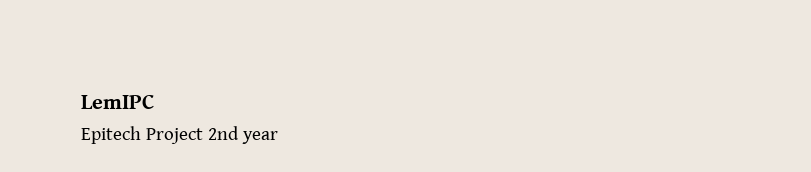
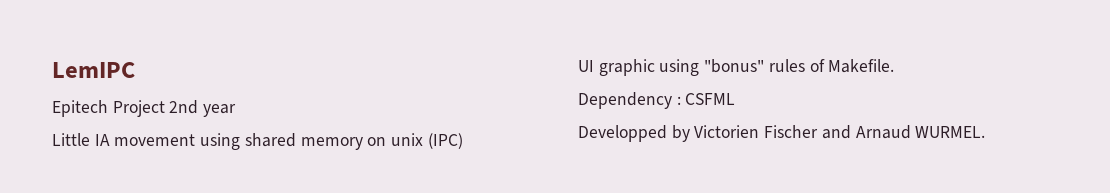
(278, 137) none -> [52,133,463,150] [578,59,895,76] [578,92,736,109] [578,125,986,142] // Little IA movement using shared memory on unix (IPC) // UI graphic using "bonus" rules of Makefile. // Dependency : CSFML // Developped by Victorien Fischer and Arnaud WURMEL.

